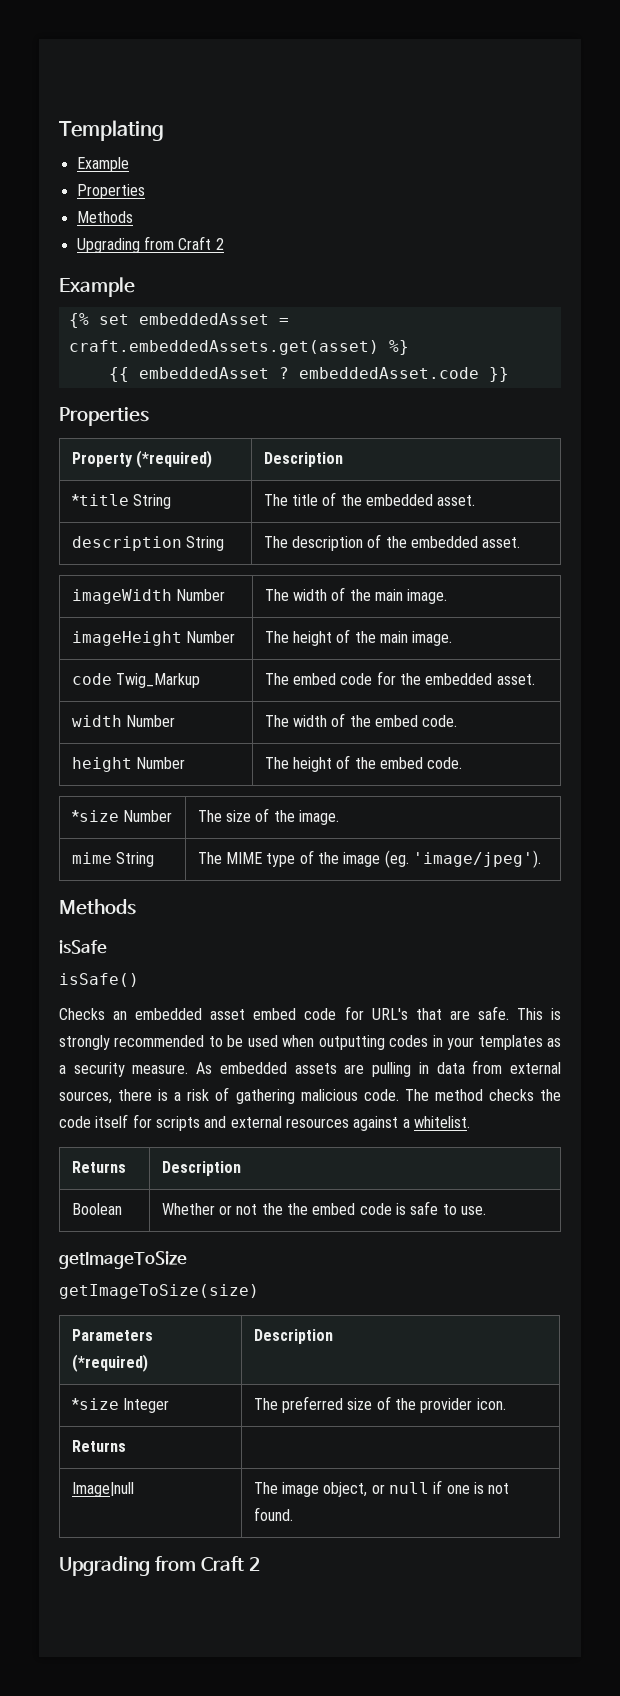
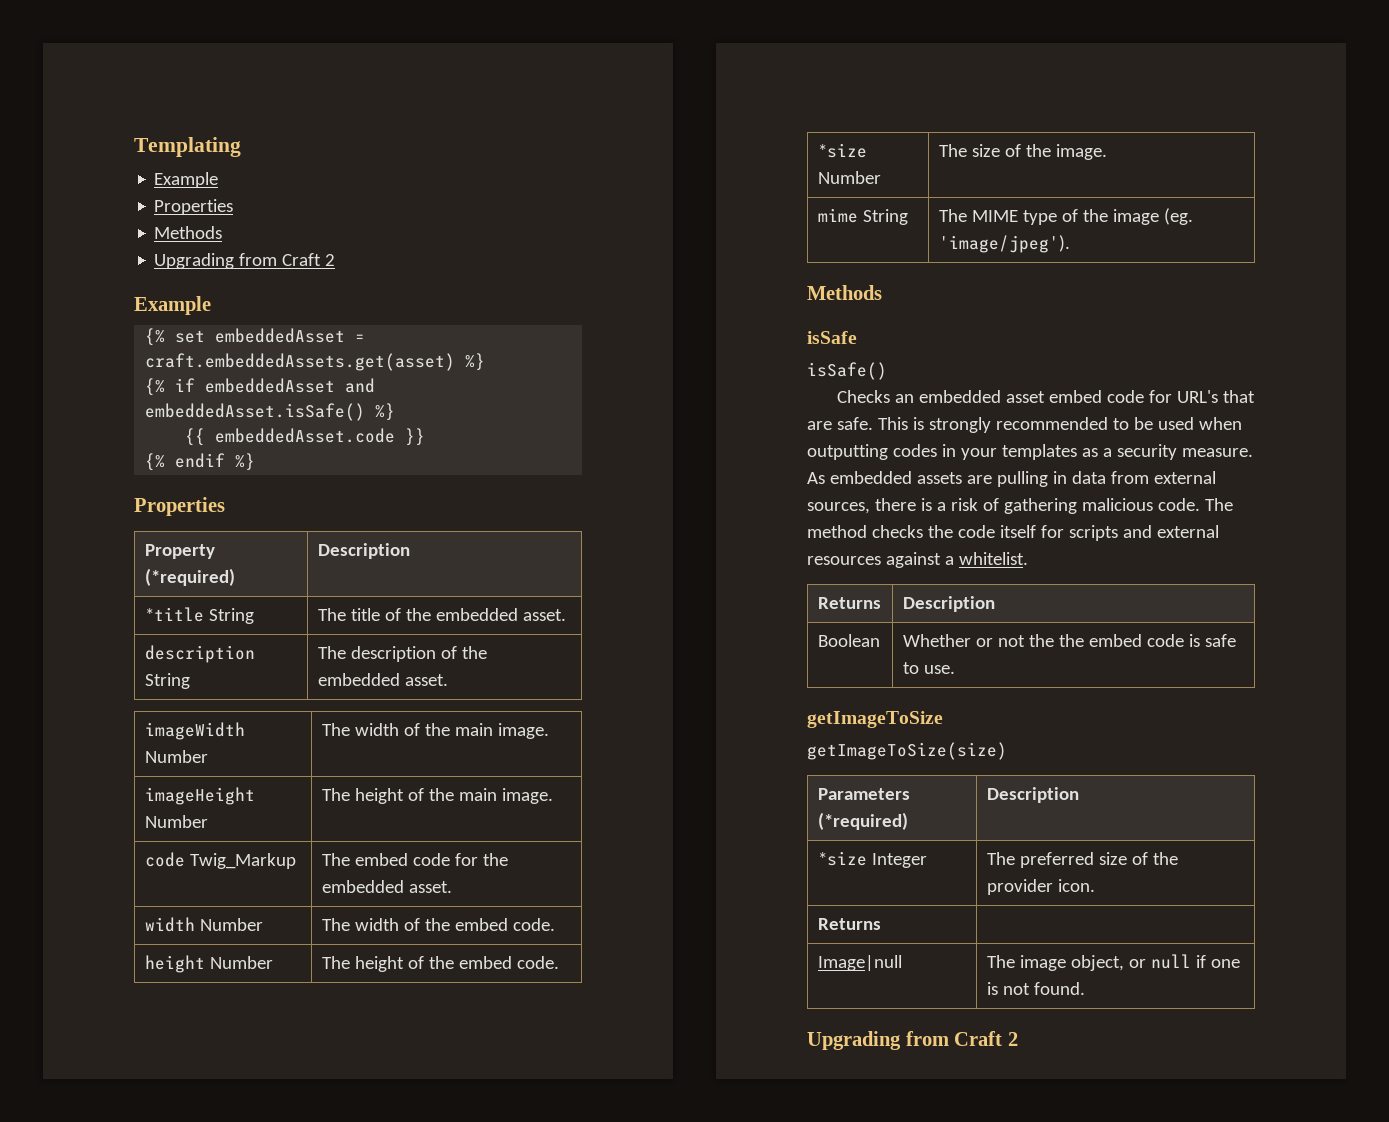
(409, 347) none -> [145,378,376,396] [145,403,396,421] // {% if embeddedAsset and embeddedAsset.isSafe() %}
[138,367,289,379] embeddedAsset ? -> (206, 437) none
(509, 374) none -> [145,453,256,471] // {% endif %}

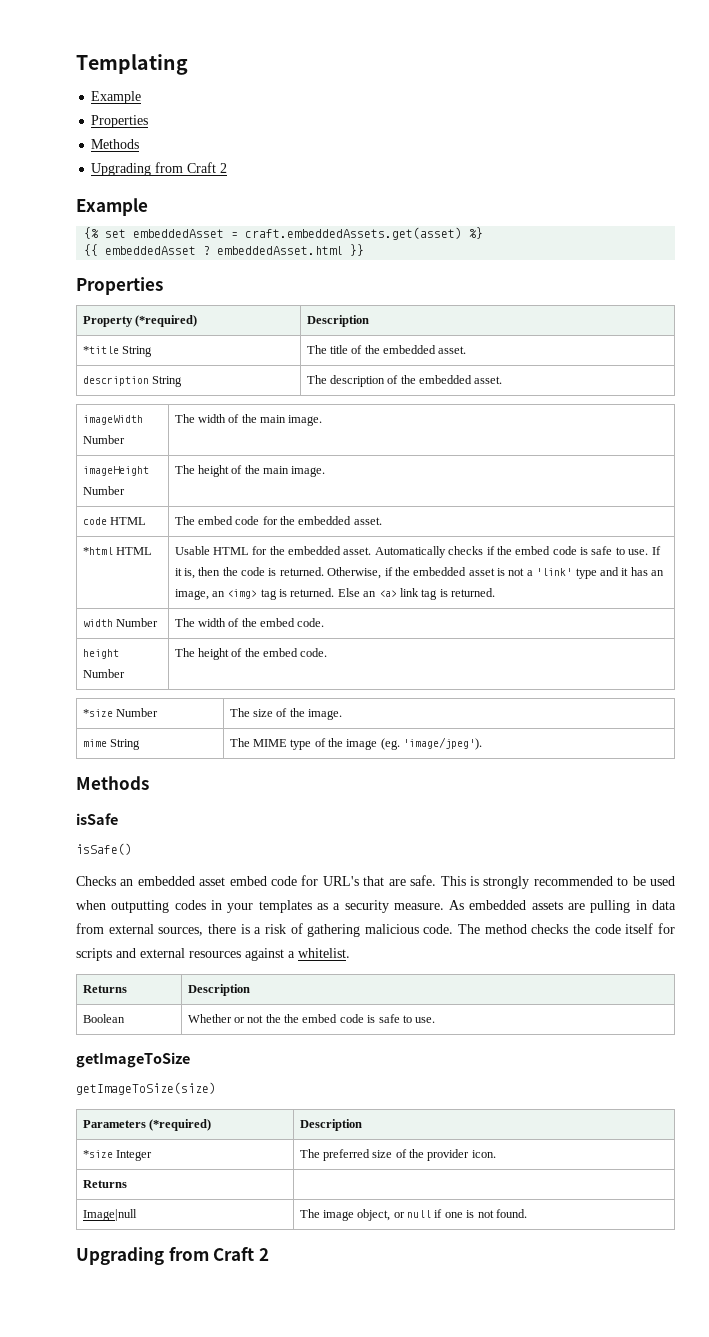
[145,378,376,396] [145,403,396,421] [185,428,426,446] [145,453,256,471] {% if embeddedAsset and embeddedAsset.isSafe() %} // {{ embeddedAsset.code }} // {% endif %} -> [84,244,365,256] {{ embeddedAsset ? embeddedAsset.html }}
[189,853,296,869] Twig_Markup -> [109,517,146,525] HTML
(452, 887) none -> [82,547,152,555] [174,546,661,558] [174,567,665,579] [174,588,496,600] // *html HTML | Usable HTML for the embedded asset. Automatically checks if the embed code is safe to use. If it is, then the code is returned. Otherwise, if the embedded asset is not a 'link' type and it has an image, an <img> tag is returned. Else an <a> link tag is returned.

